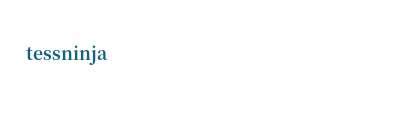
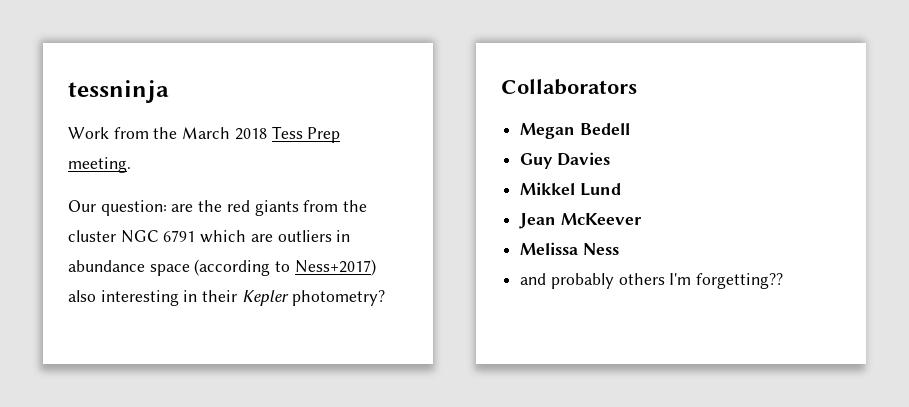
(108, 55) none -> [68,126,341,143] [68,157,131,173] [68,200,368,216] [68,230,351,243] [68,259,376,276] [68,290,385,306] [501,79,637,95] [520,123,630,139] [520,152,610,169] [520,182,621,196] [519,213,642,229] [520,242,619,255] [520,273,784,289] // Work from the March 2018 Tess Prep meeting. // Our question: are the red giants from the cluster NGC 6791 which are outliers in abundance space (according to Ness+2017) also interesting in their Kepler photometry? // Collaborators // Megan Bedell // Guy Davies // Mikkel Lund // Jean McKeever // Melissa Ness // and probably others I'm forgetting??

